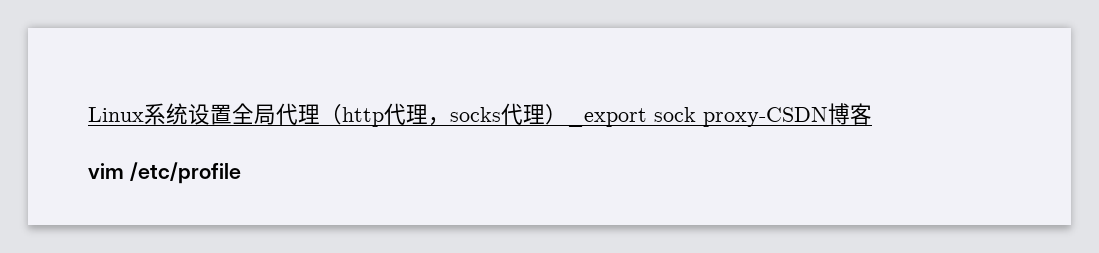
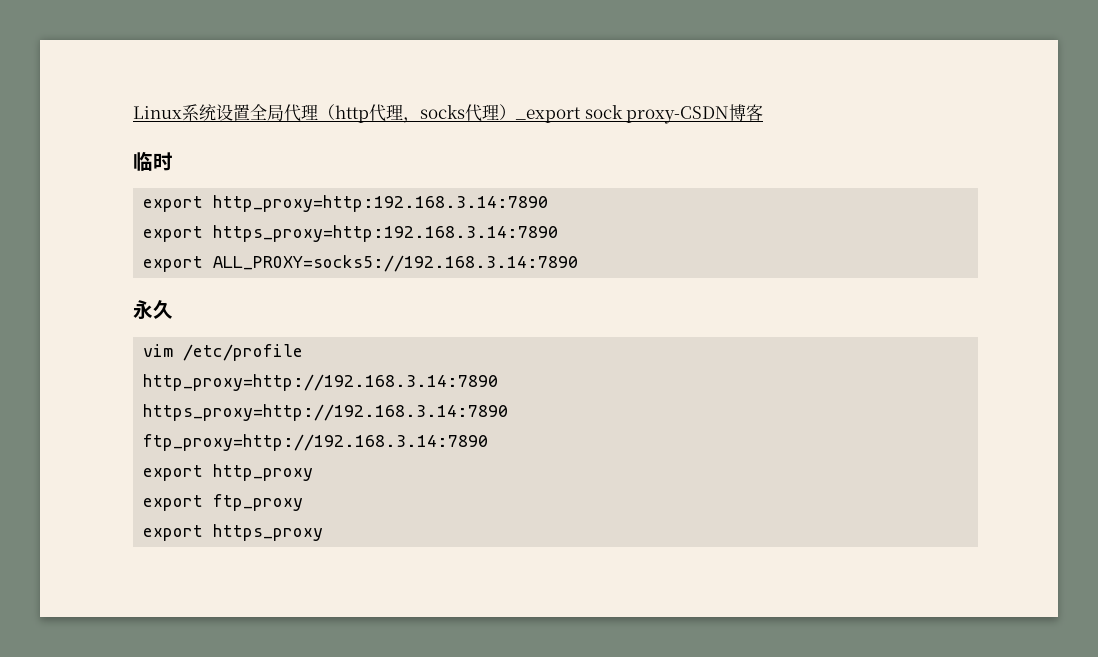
[88,162,241,184] vim /etc/profile -> [133,151,173,171] [143,195,549,212] [143,225,559,242] [143,255,579,272] [133,300,173,319] [143,344,304,361] [143,374,499,391] [143,404,509,421] [143,434,489,451] [143,464,314,481] [143,494,304,511] [143,524,324,541] 临时 // export http_proxy=http:192.168.3.14:7890 // export https_proxy=http:192.168.3.14:7890 // export ALL_PROXY=socks5://192.168.3.14:7890 // 永久 // vim /etc/profile // http_proxy=http://192.168.3.14:7890 // https_proxy=http://192.168.3.14:7890 // ftp_proxy=http://192.168.3.14:7890 // export http_proxy // export ftp_proxy // export https_proxy

